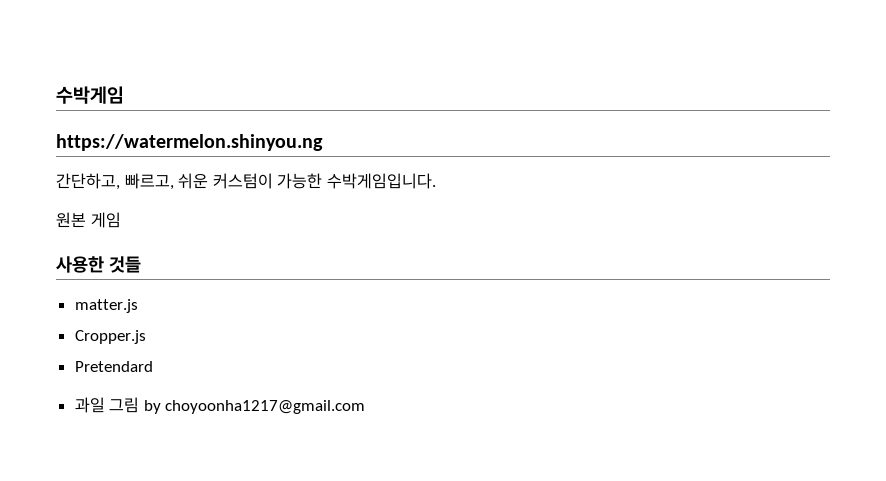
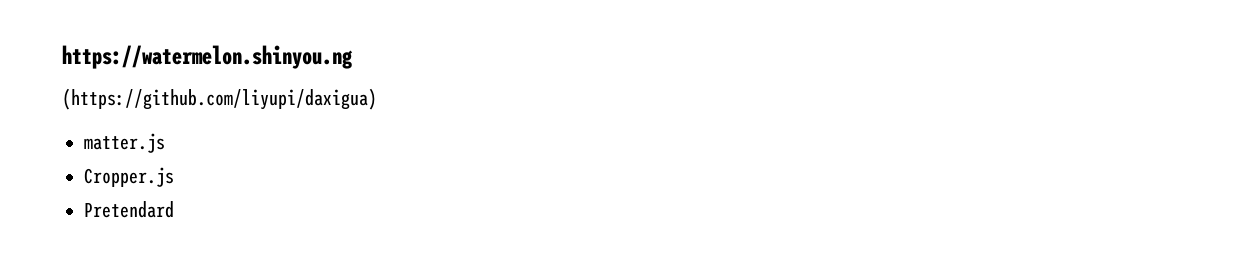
[56,86,124,104] 수박게임 // -> (62, 57) none
[56,173,436,190] [56,212,121,228] [56,256,141,273] 간단하고, 빠르고, 쉬운 커스텀이 가능한 수박게임입니다. // 원본 게임 // 사용한 것들 -> [62,88,377,110] (https://github.com/liyupi/daxigua)
[74,397,366,414] // 과일 그림 by choyoonha1217@gmail.com -> (174, 209) none

